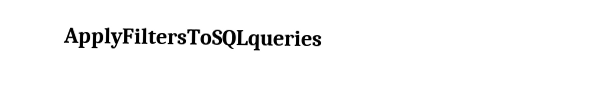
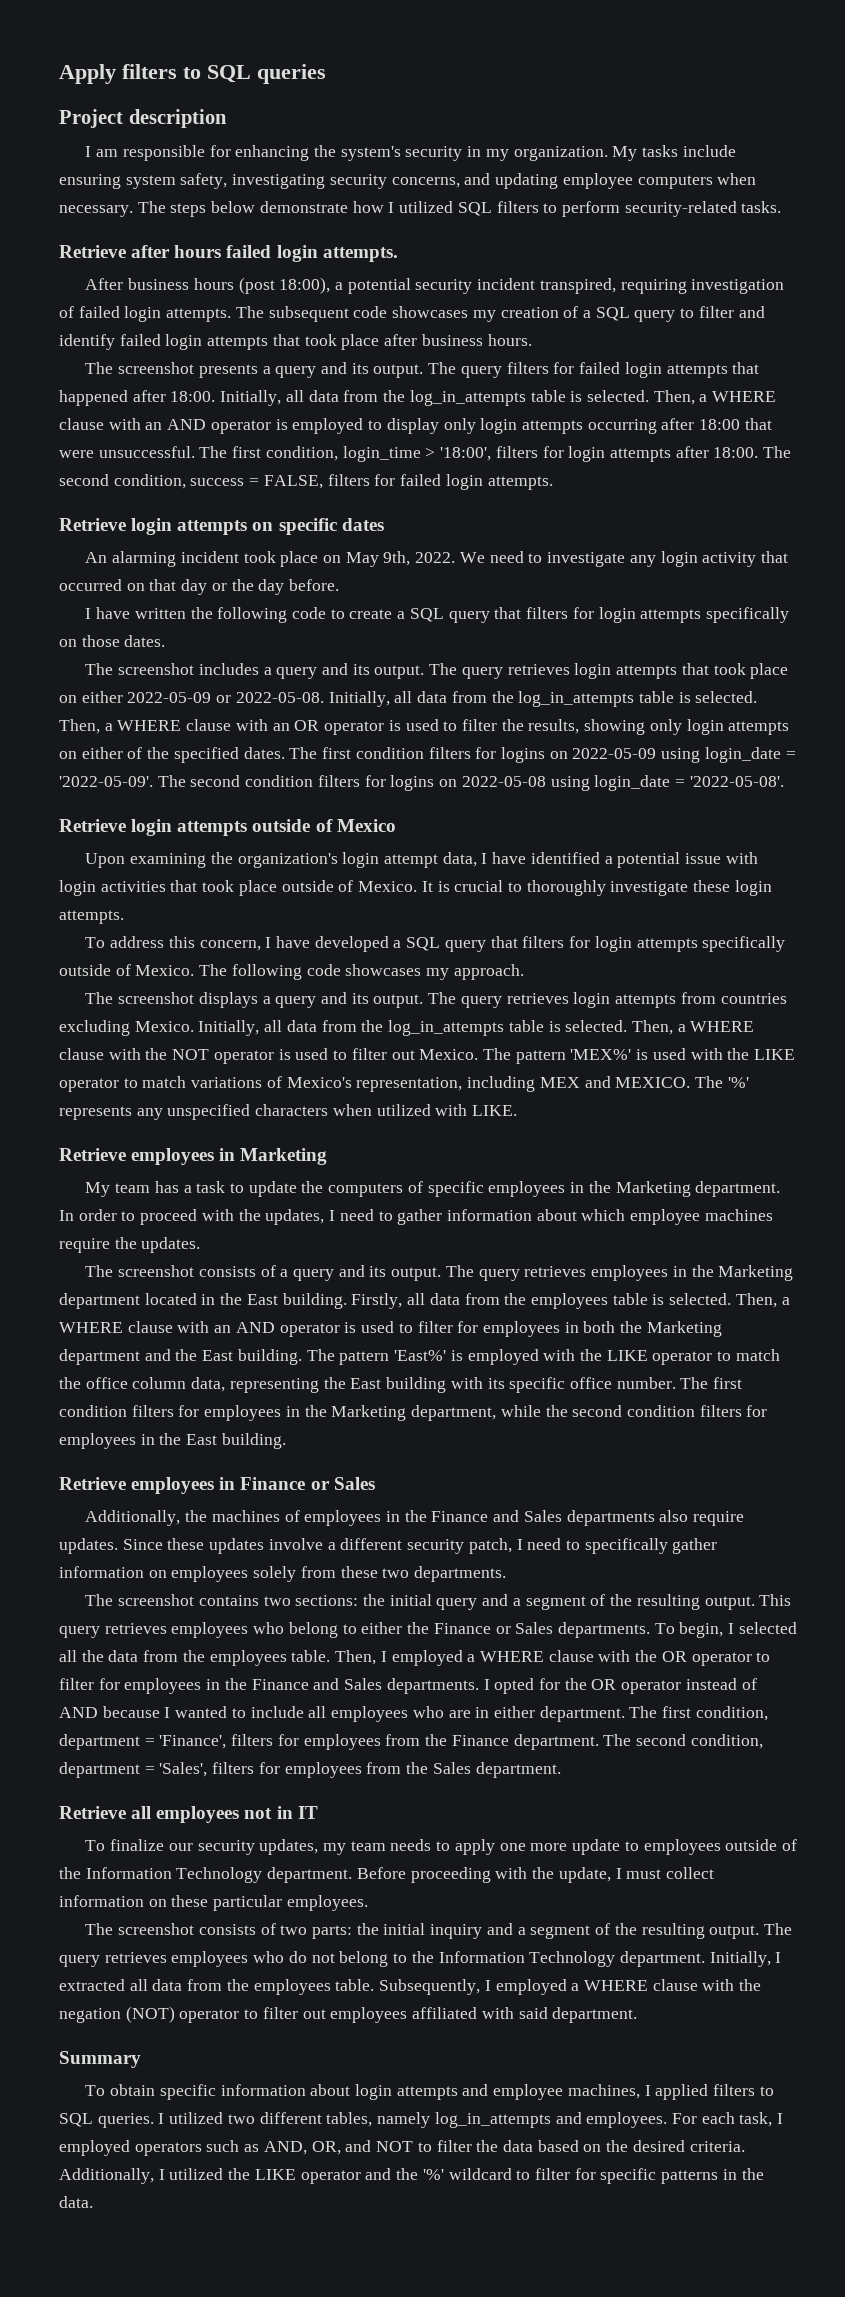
[62,26,323,52] ApplyFiltersToSQLqueries -> [59,64,326,84] [59,109,227,128] [85,145,736,161] [59,173,757,189] [59,201,782,217] [59,245,398,262] [85,277,785,294] [59,306,765,322] [59,334,532,350] [85,362,760,378] [59,390,777,406] [59,418,772,434] [59,446,792,462] [59,474,553,490] [59,518,384,535] [85,551,788,567] [59,579,340,595] [85,607,789,623] [59,635,166,647] [85,663,789,679] [59,691,758,707] [59,719,790,735] [59,747,796,763] [59,775,784,791] [59,819,396,836] [85,852,758,868] [59,880,772,896] [59,910,124,924] [85,936,786,952] [59,964,524,980] [85,992,787,1008] [59,1020,755,1036] [59,1048,796,1064] [59,1076,749,1092] [59,1104,518,1120] [59,1148,328,1165] [85,1181,781,1197] [59,1209,773,1225] [59,1237,201,1253] [85,1265,794,1281] [59,1293,790,1309] [59,1321,722,1337] [59,1349,780,1365] [59,1377,743,1393] [59,1405,768,1421] [59,1433,286,1449] [59,1477,375,1494] [85,1510,745,1526] [59,1538,718,1554] [59,1566,507,1582] [85,1594,792,1610] [59,1622,797,1638] [59,1650,771,1666] [59,1678,757,1694] [59,1706,768,1722] [59,1734,763,1750] [59,1762,561,1778] [59,1806,318,1823] [85,1839,797,1855] [59,1867,714,1883] [59,1895,368,1911] [85,1923,792,1939] [59,1951,782,1967] [59,1979,762,1995] [59,2006,638,2023] [59,2051,141,2068] [85,2084,774,2100] [59,2112,784,2128] [59,2140,745,2156] [59,2168,764,2184] [59,2196,93,2208] Apply filters to SQL queries // Project description // I am responsible for enhancing the system's security in my organization. My tasks include ensuring system safety, investigating security concerns, and updating employee computers when necessary. The steps below demonstrate how I utilized SQL filters to perform security-related tasks. // Retrieve after hours failed login attempts. // After business hours (post 18:00), a potential security incident transpired, requiring investigation of failed login attempts. The subsequent code showcases my creation of a SQL query to filter and identify failed login attempts that took place after business hours. // The screenshot presents a query and its output. The query filters for failed login attempts that happened after 18:00. Initially, all data from the log_in_attempts table is selected. Then, a WHERE clause with an AND operator is employed to display only login attempts occurring after 18:00 that were unsuccessful. The first condition, login_time > '18:00', filters for login attempts after 18:00. The second condition, success = FALSE, filters for failed login attempts. // Retrieve login attempts on specific dates // An alarming incident took place on May 9th, 2022. We need to investigate any login activity that occurred on that day or the day before. // I have written the following code to create a SQL query that filters for login attempts specifically on those dates. // The screenshot includes a query and its output. The query retrieves login attempts that took place on either 2022-05-09 or 2022-05-08. Initially, all data from the log_in_attempts table is selected. Then, a WHERE clause with an OR operator is used to filter the results, showing only login attempts on either of the specified dates. The first condition filters for logins on 2022-05-09 using login_date = '2022-05-09'. The second condition filters for logins on 2022-05-08 using login_date = '2022-05-08'. // Retrieve login attempts outside of Mexico // Upon examining the organization's login attempt data, I have identified a potential issue with login activities that took place outside of Mexico. It is crucial to thoroughly investigate these login attempts. // To address this concern, I have developed a SQL query that filters for login attempts specifically outside of Mexico. The following code showcases my approach. // The screenshot displays a query and its output. The query retrieves login attempts from countries excluding Mexico. Initially, all data from the log_in_attempts table is selected. Then, a WHERE clause with the NOT operator is used to filter out Mexico. The pattern 'MEX%' is used with the LIKE operator to match variations of Mexico's representation, including MEX and MEXICO. The '%' represents any unspecified characters when utilized with LIKE. // Retrieve employees in Marketing // My team has a task to update the computers of specific employees in the Marketing department. In order to proceed with the updates, I need to gather information about which employee machines require the updates. // The screenshot consists of a query and its output. The query retrieves employees in the Marketing department located in the East building. Firstly, all data from the employees table is selected. Then, a WHERE clause with an AND operator is used to filter for employees in both the Marketing department and the East building. The pattern 'East%' is employed with the LIKE operator to match the office column data, representing the East building with its specific office number. The first condition filters for employees in the Marketing department, while the second condition filters for employees in the East building. // Retrieve employees in Finance or Sales // Additionally, the machines of employees in the Finance and Sales departments also require updates. Since these updates involve a different security patch, I need to specifically gather information on employees solely from these two departments. // The screenshot contains two sections: the initial query and a segment of the resulting output. This query retrieves employees who belong to either the Finance or Sales departments. To begin, I selected all the data from the employees table. Then, I employed a WHERE clause with the OR operator to filter for employees in the Finance and Sales departments. I opted for the OR operator instead of AND because I wanted to include all employees who are in either department. The first condition, department = 'Finance', filters for employees from the Finance department. The second condition, department = 'Sales', filters for employees from the Sales department. // Retrieve all employees not in IT // To finalize our security updates, my team needs to apply one more update to employees outside of the Information Technology department. Before proceeding with the update, I must collect information on these particular employees. // The screenshot consists of two parts: the initial inquiry and a segment of the resulting output. The query retrieves employees who do not belong to the Information Technology department. Initially, I extracted all data from the employees table. Subsequently, I employed a WHERE clause with the negation (NOT) operator to filter out employees affiliated with said department. // Summary // To obtain specific information about login attempts and employee machines, I applied filters to SQL queries. I utilized two different tables, namely log_in_attempts and employees. For each task, I employed operators such as AND, OR, and NOT to filter the data based on the desired criteria. Additionally, I utilized the LIKE operator and the '%' wildcard to filter for specific patterns in the data.

